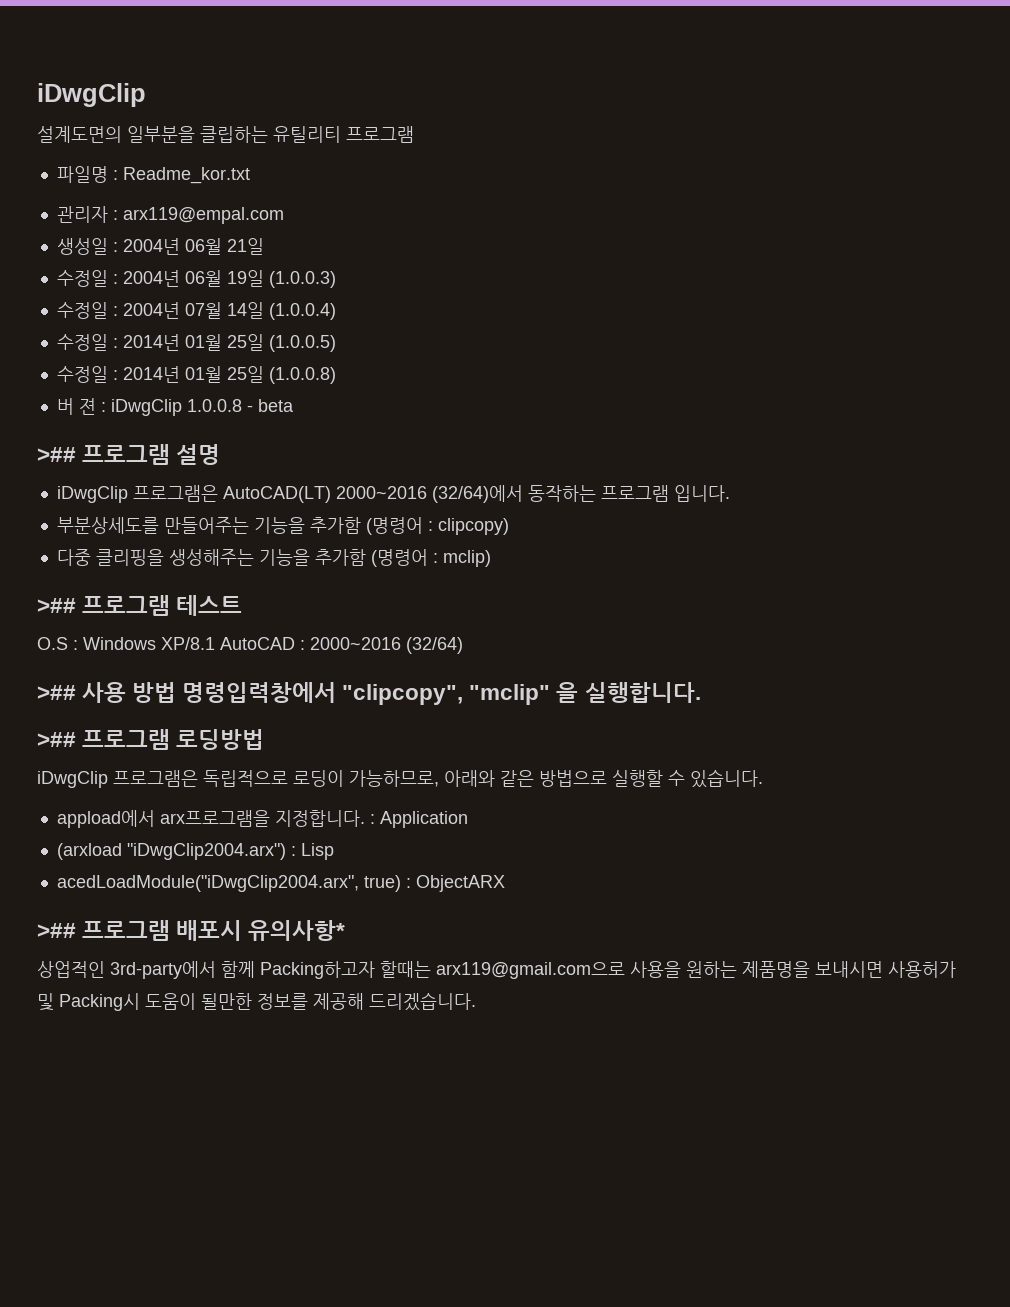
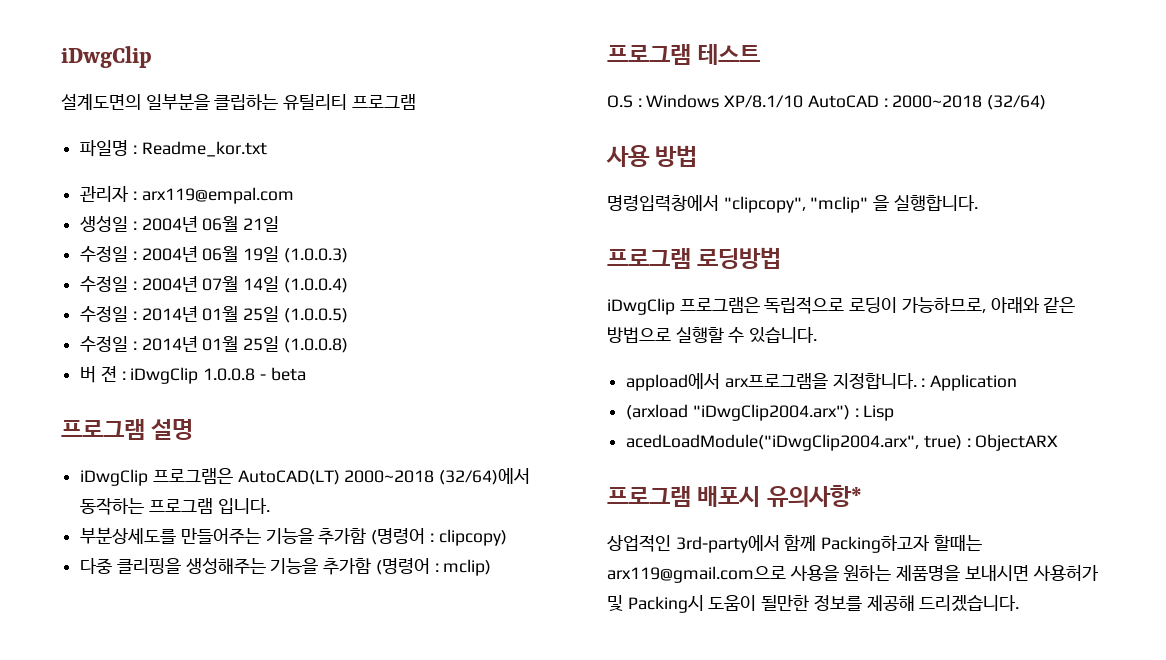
[37,447,76,462] >## -> (306, 374) none
[335,486,427,499] 2000~2016 -> [344,470,435,483] 2000~2018
[37,598,76,613] >## -> (492, 567) none
[161,637,215,650] XP/8.1 -> [724,95,804,108] XP/8.1/10
[310,637,401,650] 2000~2016 -> [892,95,983,108] 2000~2018
[37,685,76,700] >## -> (1047, 102) none
(177, 692) none -> (698, 156) //
[37,732,76,747] >## -> (978, 203) none
[37,923,76,938] >## -> (1059, 442) none

